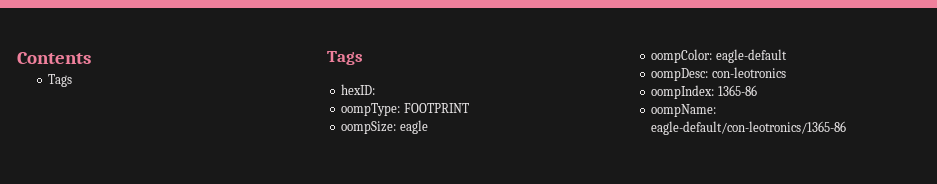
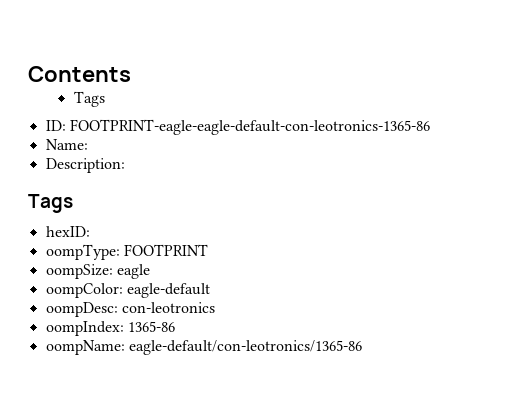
(73, 80) none -> [45,119,430,135] [45,139,88,150] [45,158,125,173] // ID: FOOTPRINT-eagle-eagle-default-con-leotronics-1365-86 // Name: // Description:

